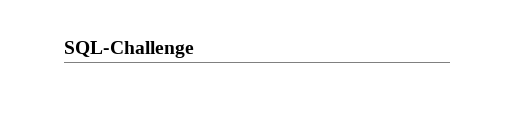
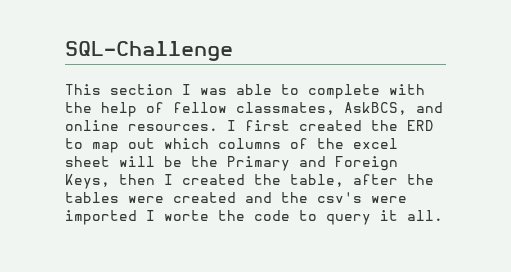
(194, 49) none -> [65,84,425,99] [65,102,443,117] [65,120,434,131] [65,138,398,153] [65,156,398,171] [65,174,434,189] [65,192,407,203] [65,210,443,225] // This section I was able to complete with the help of fellow classmates, AskBCS, and online resources. I first created the ERD to map out which columns of the excel sheet will be the Primary and Foreign Keys, then I created the table, after the tables were created and the csv's were imported I worte the code to query it all.

